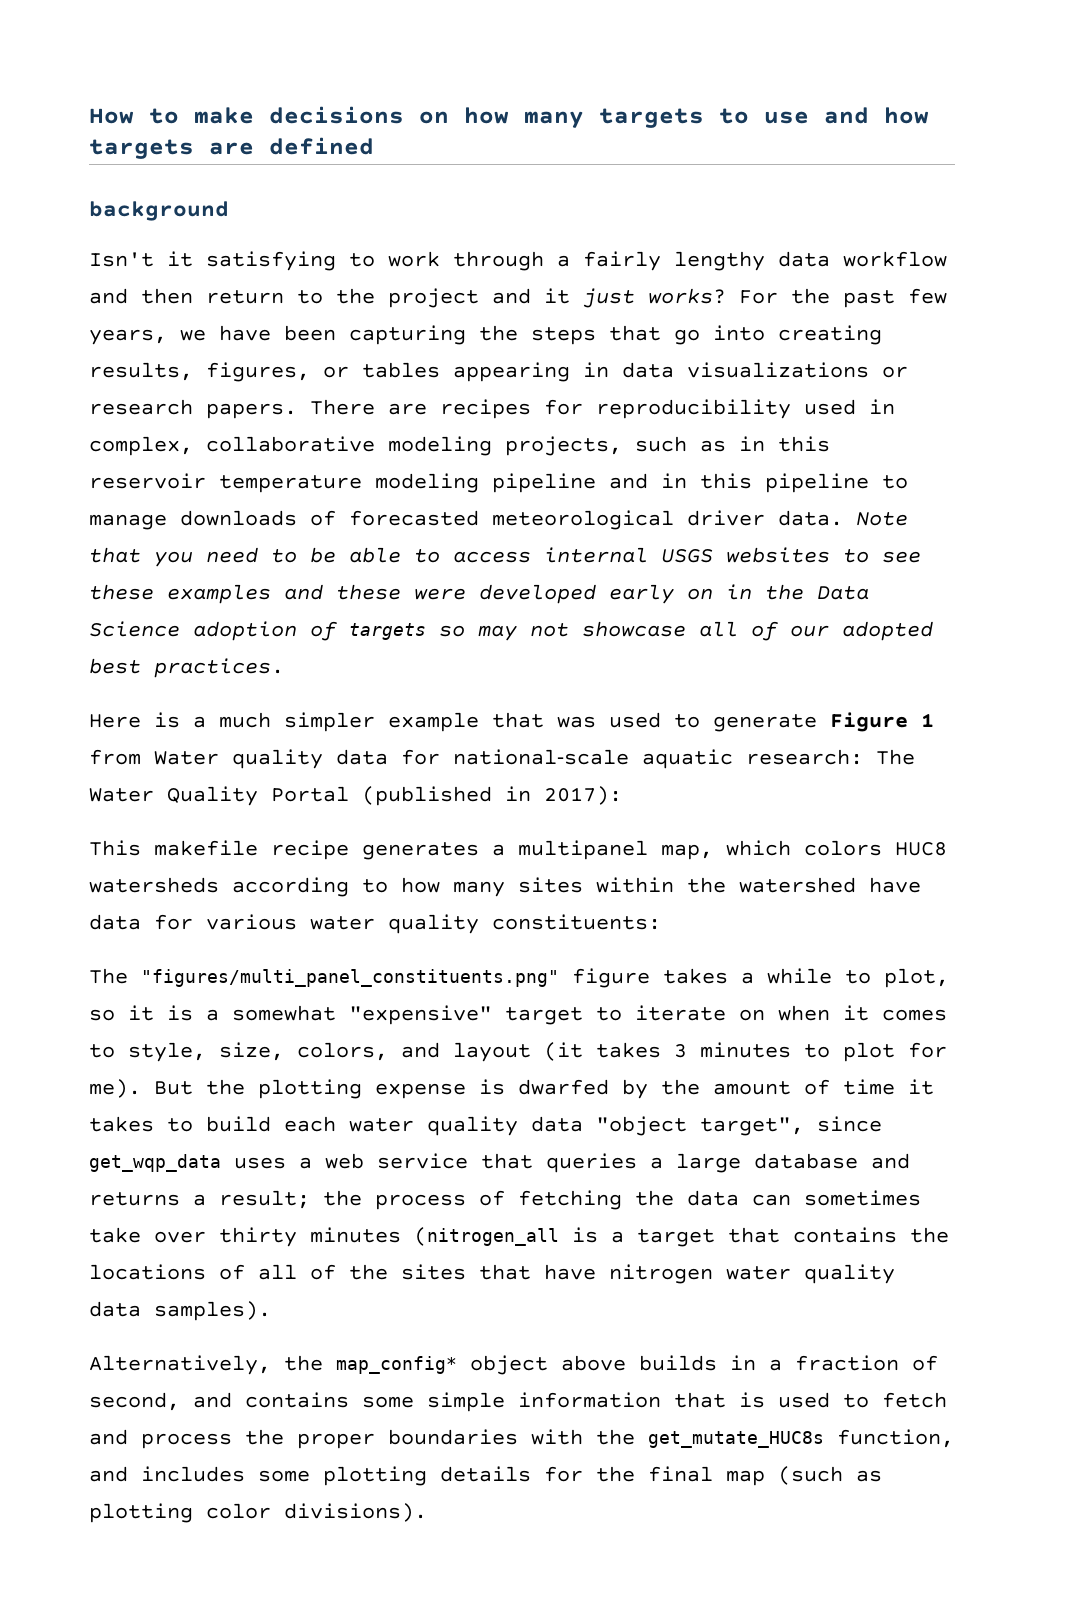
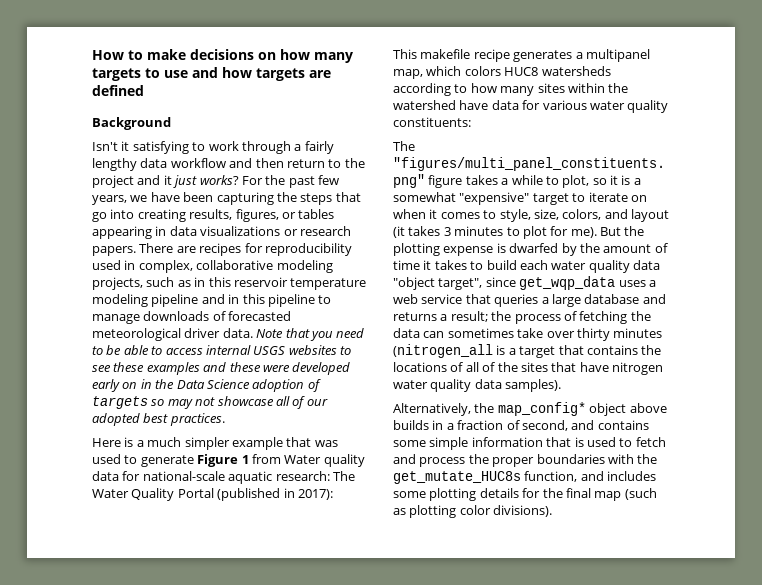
[89,201,229,221] background -> [92,117,171,130] Background

